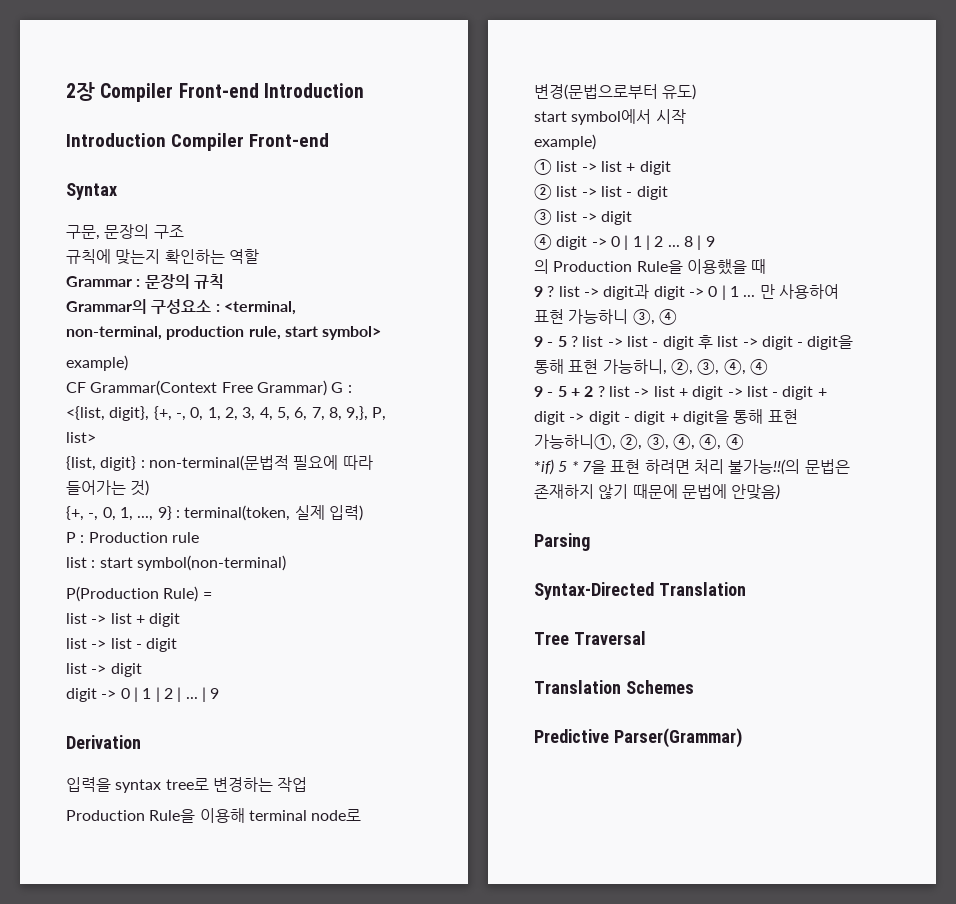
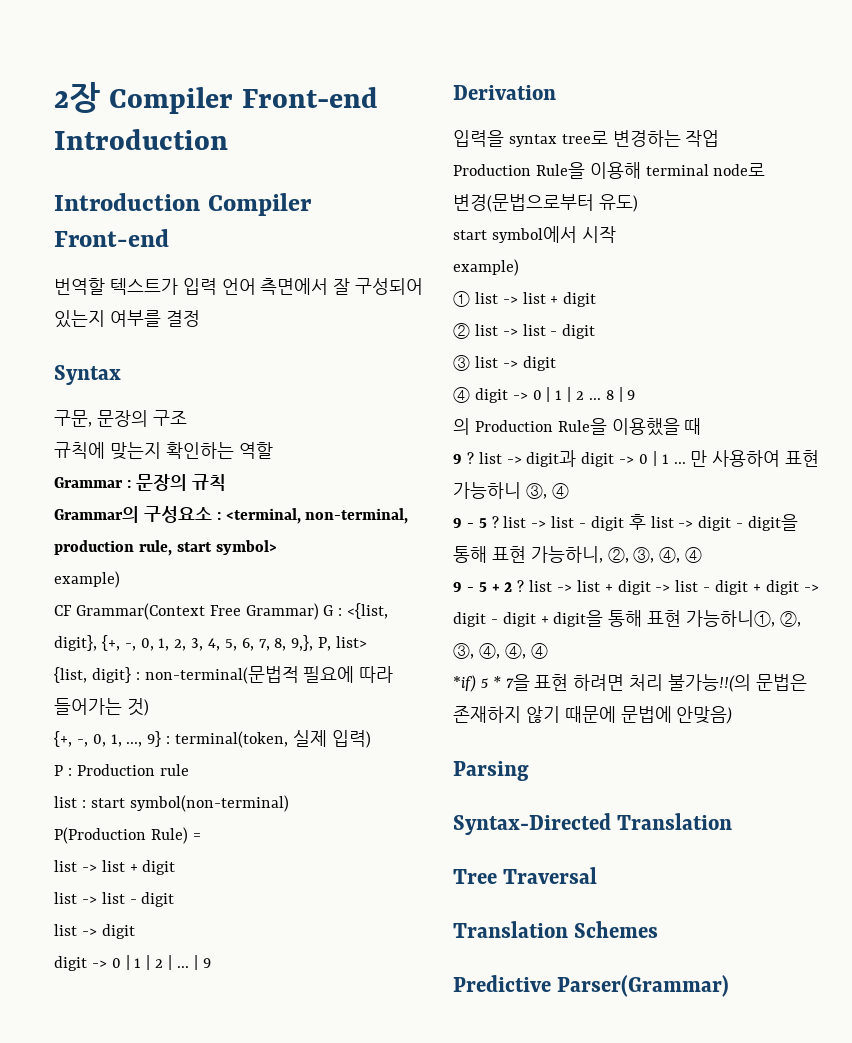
(330, 140) none -> [54,278,424,295] [54,310,200,328] // 번역할 텍스트가 입력 언어 측면에서 잘 구성되어 있는지 여부를 결정

